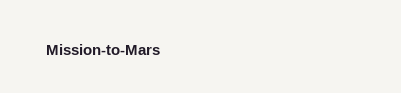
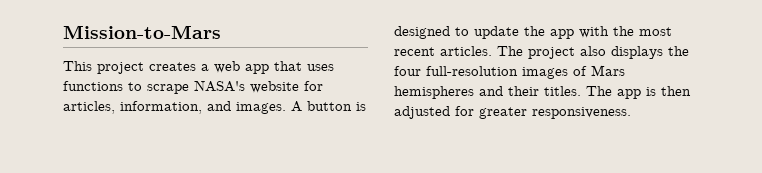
(160, 49) none -> [63,61,334,74] [63,80,323,94] [63,101,366,114] [394,26,672,39] [394,46,689,59] [394,65,625,79] [394,86,691,99] [394,106,631,119] // This project creates a web app that uses functions to scrape NASA's website for articles, information, and images. A button is designed to update the app with the most recent articles. The project also displays the four full-resolution images of Mars hemispheres and their titles. The app is then adjusted for greater responsiveness.

